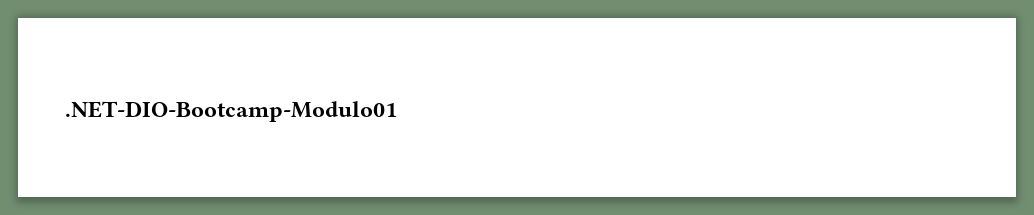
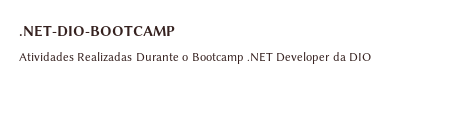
[65,101,397,122] .NET-DIO-Bootcamp-Modulo01 -> [19,25,175,37] [19,52,371,64] .NET-DIO-BOOTCAMP // Atividades Realizadas Durante o Bootcamp .NET Developer da DIO

